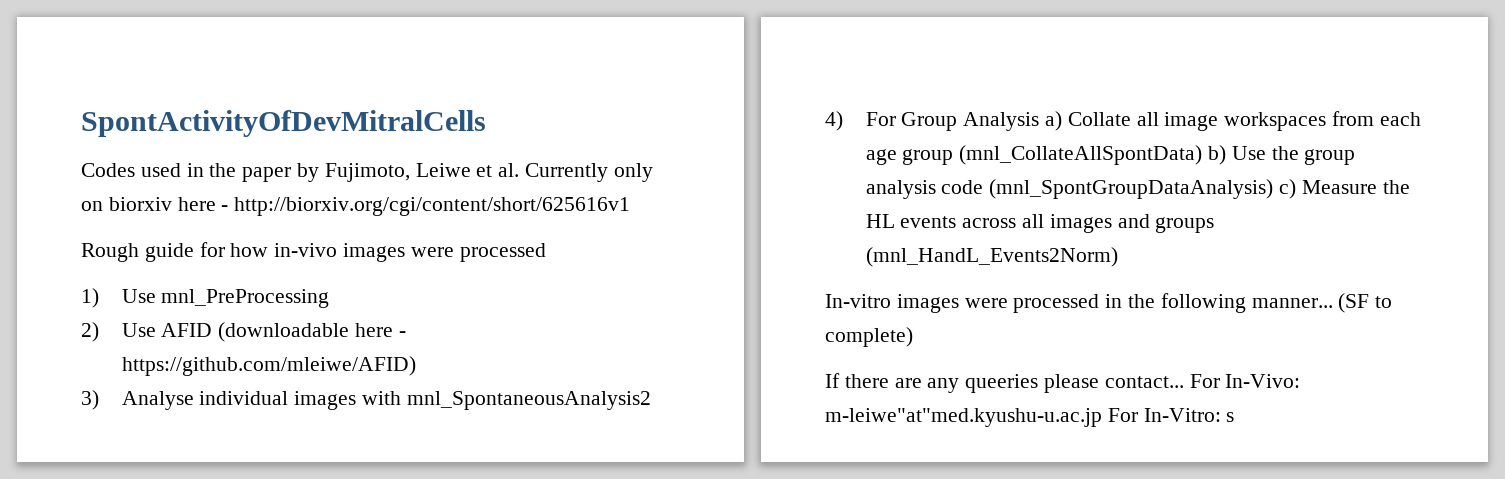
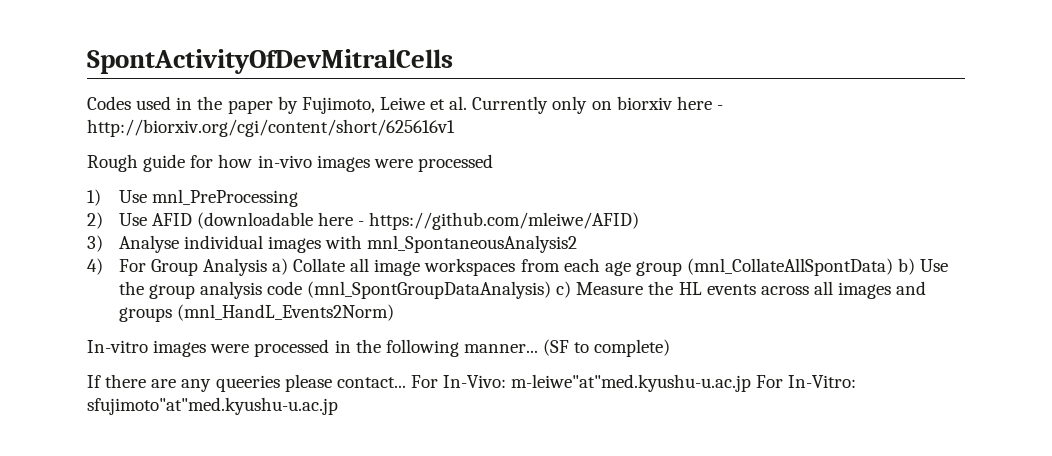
[1226,412,1235,422] s -> [87,397,338,415] sfujimoto"at"med.kyushu-u.ac.jp

